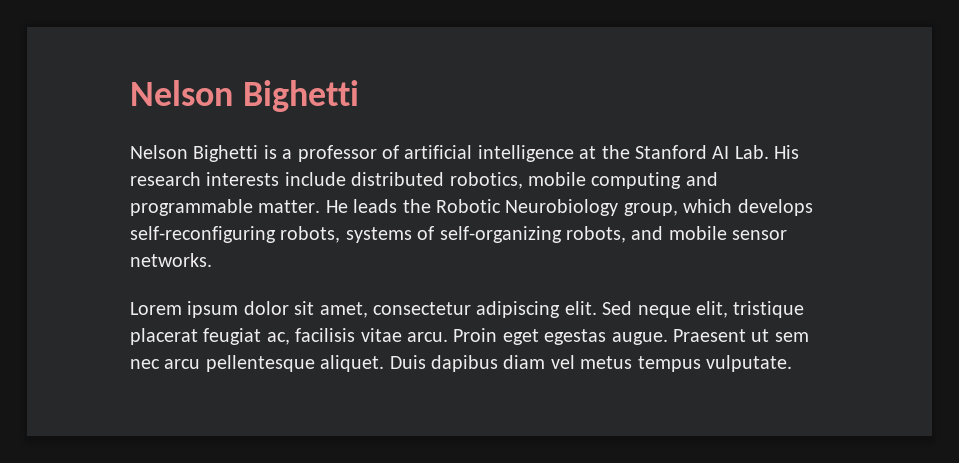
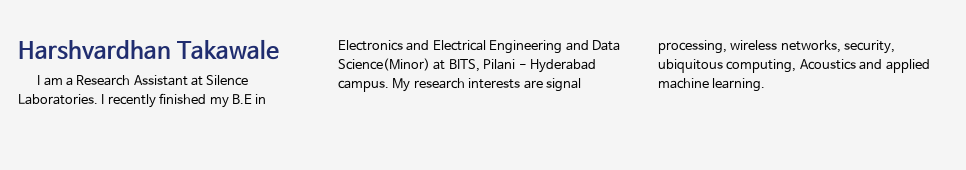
[130,80,359,112] [130,145,800,162] [130,172,718,189] [130,199,813,216] [130,226,788,243] [130,253,212,267] [130,301,805,318] [130,328,809,345] [130,355,792,372] Nelson Bighetti // Nelson Bighetti is a professor of artificial intelligence at the Stanford AI Lab. His research interests include distributed robotics, mobile computing and programmable matter. He leads the Robotic Neurobiology group, which develops self-reconfiguring robots, systems of self-organizing robots, and mobile sensor networks. // Lorem ipsum dolor sit amet, consectetur adipiscing elit. Sed neque elit, tristique placerat feugiat ac, facilisis vitae arcu. Proin eget egestas augue. Praesent ut sem nec arcu pellentesque aliquet. Duis dapibus diam vel metus tempus vulputate. -> [18,39,280,60] [37,75,249,86] [18,93,267,108] [338,40,620,54] [338,58,596,73] [338,78,581,92] [658,40,896,54] [658,59,930,73] [658,78,766,92] Harshvardhan Takawale // I am a Research Assistant at Silence Laboratories. I recently finished my B.E in Electronics and Electrical Engineering and Data Science(Minor) at BITS, Pilani - Hyderabad campus. My research interests are signal processing, wireless networks, security, ubiquitous computing, Acoustics and applied machine learning.

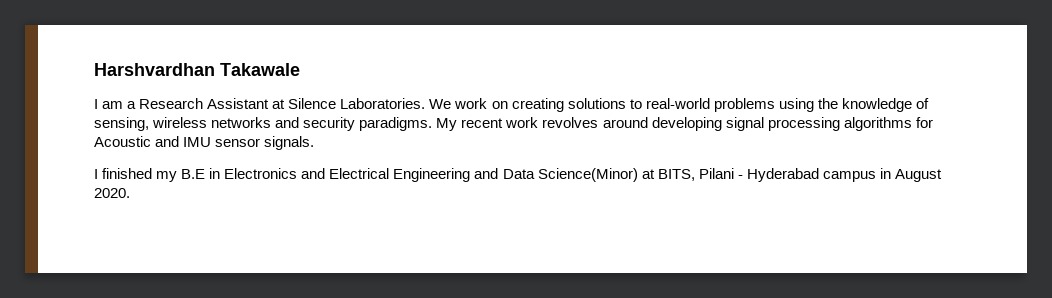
[101,94,156,108] I recently -> [429,98,929,112] [94,117,933,131] [94,136,315,150] [94,169,98,179] We work on creating solutions to real-world problems using the knowledge of sensing, wireless networks and security paradigms. My recent work revolves around developing signal processing algorithms for Acoustic and IMU sensor signals. // I
[338,78,581,92] [658,40,896,54] [658,59,930,73] [658,78,766,92] campus. My research interests are signal processing, wireless networks, security, ubiquitous computing, Acoustics and applied machine learning. -> [822,168,942,182] [94,188,130,198] campus in August 2020.

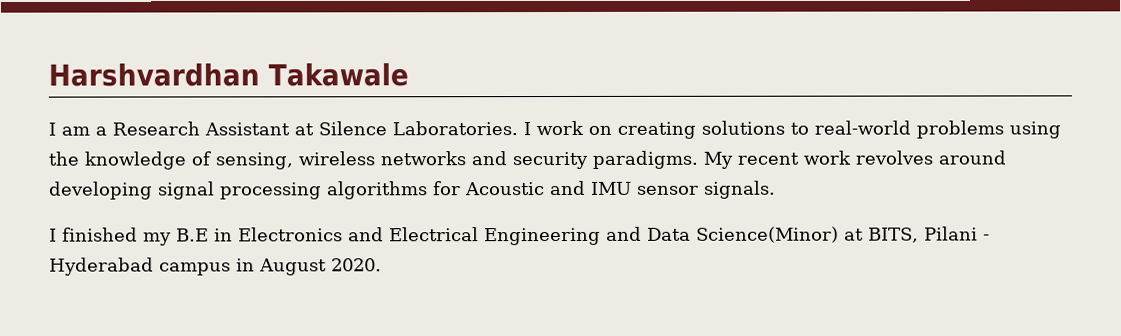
[429,99,452,109] We -> [523,122,531,136] I

